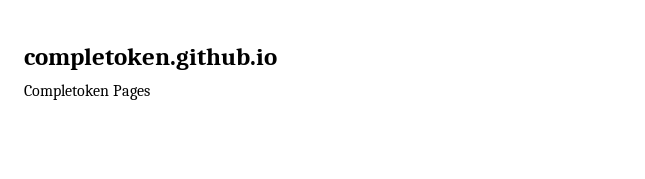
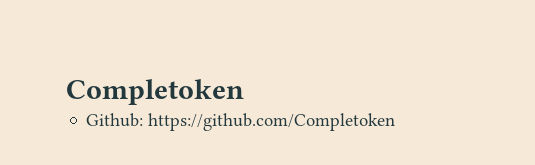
[24,48,277,70] [24,84,151,100] completoken.github.io // Completoken Pages -> [66,79,244,105] [86,113,396,131] Completoken // Github: https://github.com/Completoken

